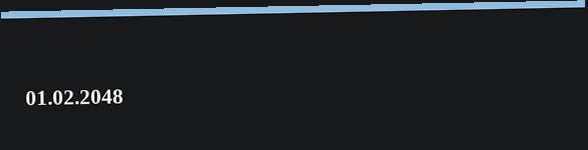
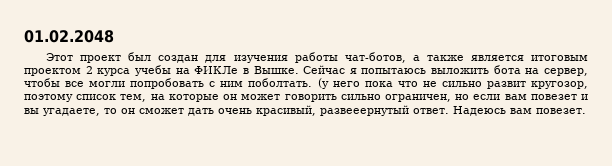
(124, 97) none -> [46,52,589,63] [24,65,589,76] [24,78,588,89] [24,94,589,102] [24,105,586,116] // Этот проект был создан для изучения работы чат-ботов, а также является итоговым проектом 2 курса учебы на ФИКЛе в Вышке. Сейчас я попытаюсь выложить бота на сервер, чтобы все могли попробовать с ним поболтать. (у него пока что не сильно развит кругозор, поэтому список тем, на которые он может говорить сильно ограничен, но если вам повезет и вы угадаете, то он сможет дать очень красивый, развееернутый ответ. Надеюсь вам повезет.

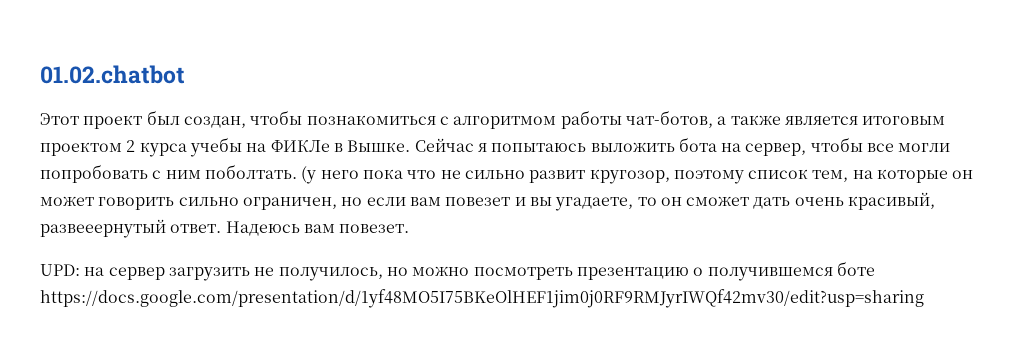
[24,30,114,43] 01.02.2048 -> [40,65,185,84] 01.02.chatbot
[158,55,288,63] создан для изучения -> [183,110,557,129] создан, чтобы познакомиться с алгоритмом
(586, 111) none -> [40,261,875,281] [40,289,924,308] // UPD: на сервер загрузить не получилось, но можно посмотреть презентацию о получившемся боте https://docs.google.com/presentation/d/1yf48MO5I75BKeOlHEF1jim0j0RF9RMJyrIWQf42mv30/edit?usp=sharing

